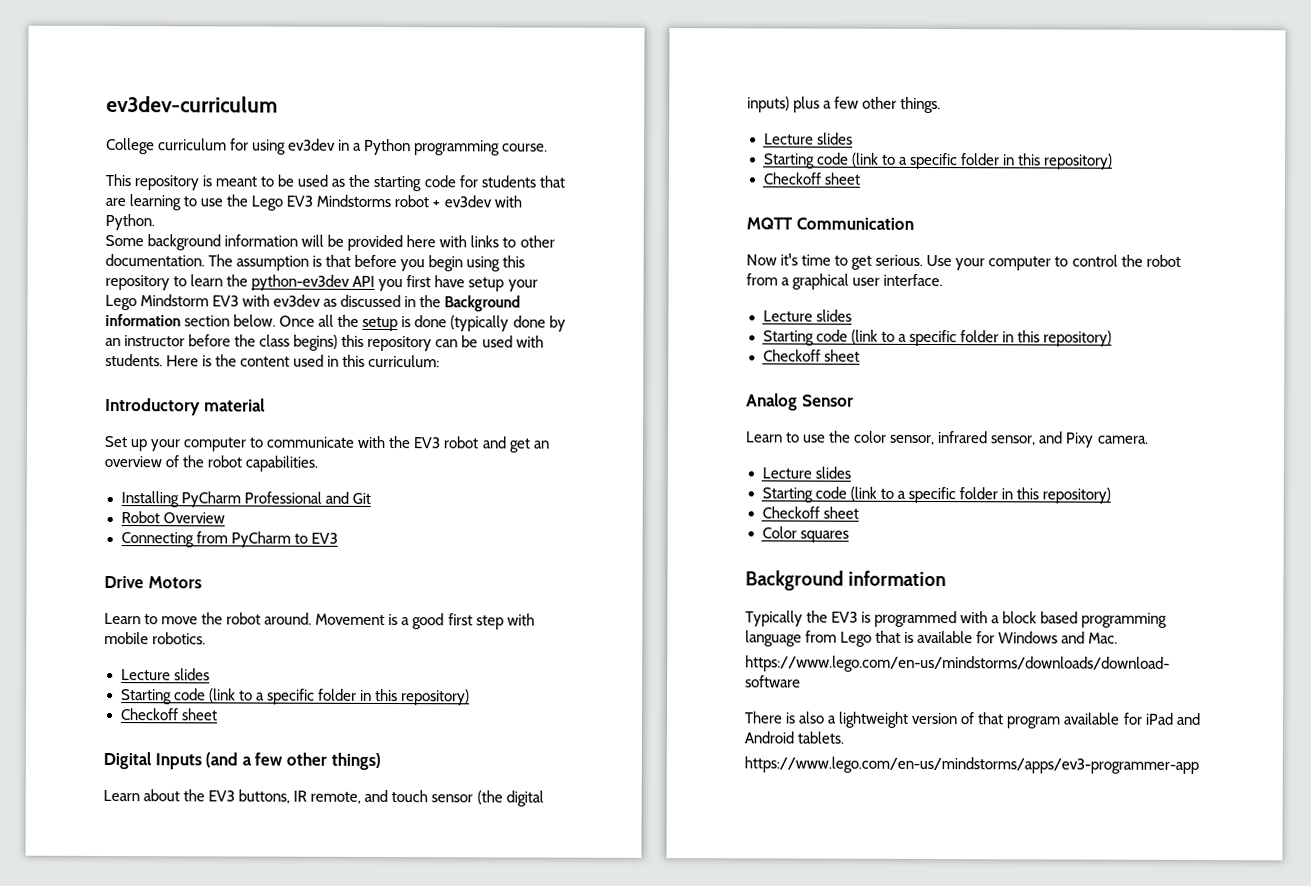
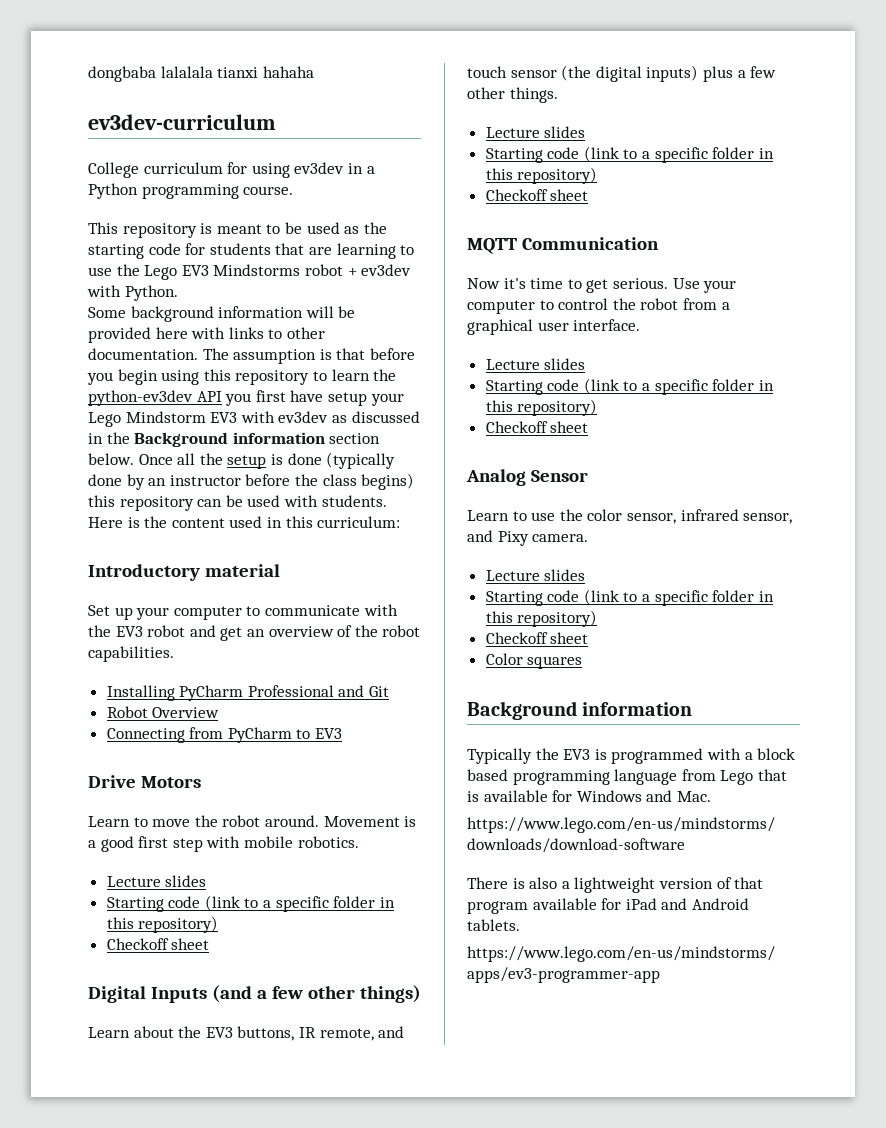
(106, 104) none -> [88,66,314,82] dongbaba lalalala tianxi hahaha //

